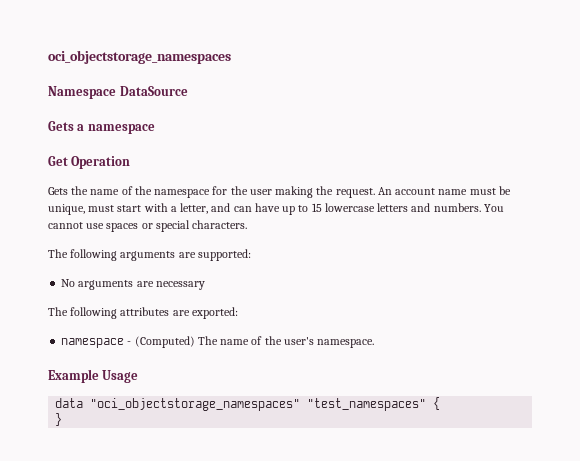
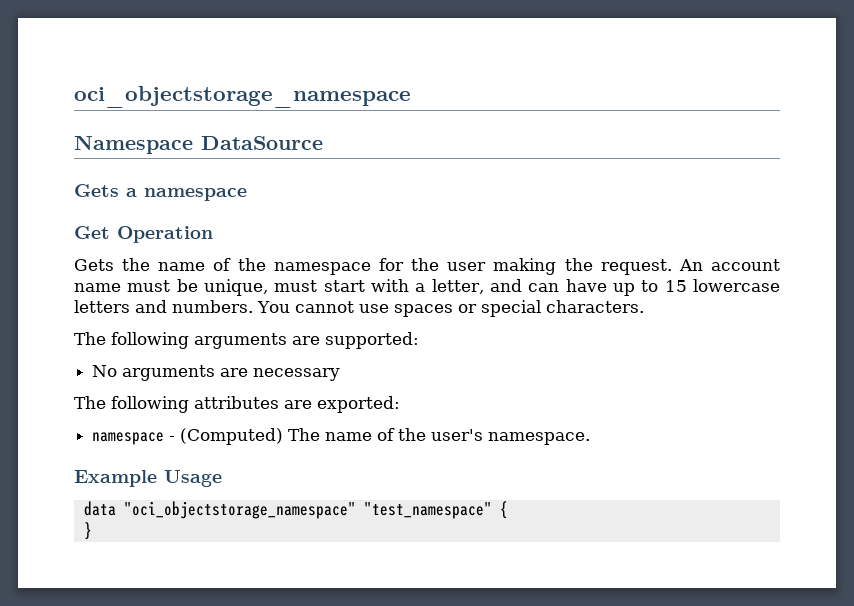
[48,50,231,64] oci_objectstorage_namespaces -> [74,86,411,108] oci_objectstorage_namespace
[90,398,427,411] "oci_objectstorage_namespaces" "test_namespaces" -> [123,501,492,519] "oci_objectstorage_namespace" "test_namespace"

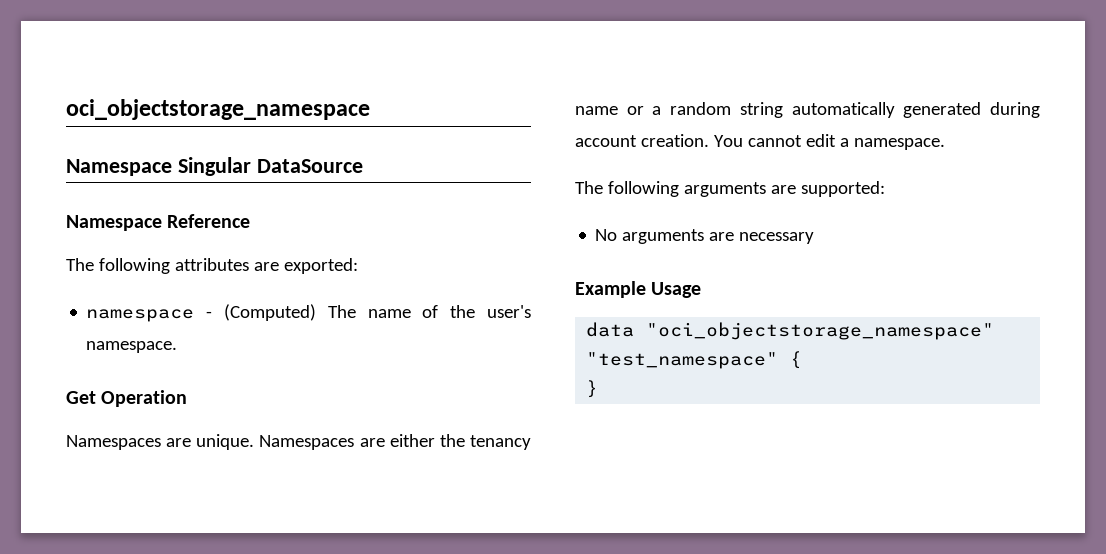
(193, 144) none -> [177,157,251,176] Singular
[74,184,247,201] [74,226,213,243] [74,258,780,275] [74,279,781,296] [74,300,644,317] [74,332,419,349] [92,365,341,381] Gets a namespace // Get Operation // Gets the name of the namespace for the user making the request. An account name must be unique, must start with a letter, and can have up to 15 lowercase letters and numbers. You cannot use spaces or special characters. // The following arguments are supported: // No arguments are necessary -> [66,214,251,231] Namespace Reference
(591, 438) none -> [66,390,188,407] [66,434,531,450] [575,102,1040,118] [575,134,945,150] [575,181,885,197] [595,229,815,244] // Get Operation // Namespaces are unique. Namespaces are either the tenancy name or a random string automatically generated during account creation. You cannot edit a namespace. // The following arguments are supported: // No arguments are necessary

